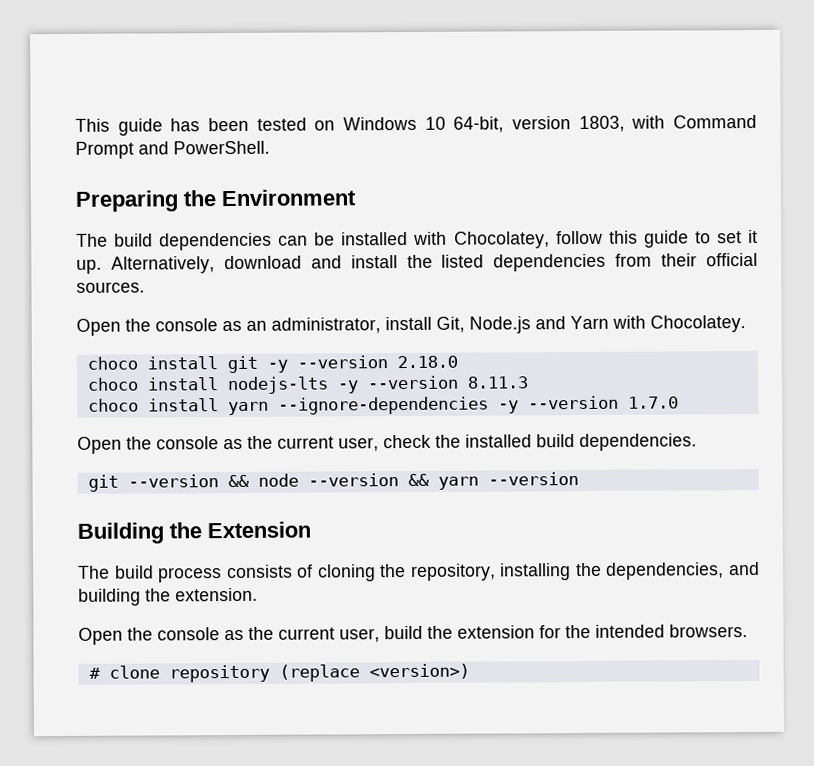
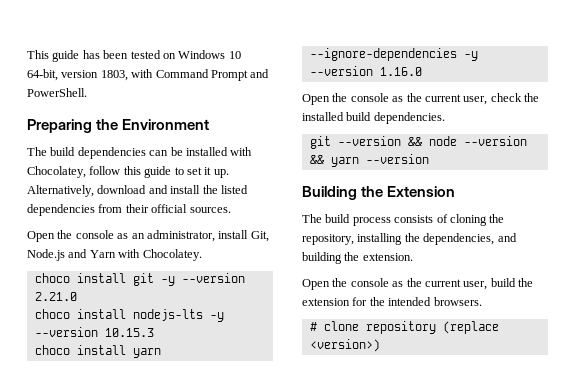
[396,355,458,369] 2.18.0 -> [34,292,77,301] 2.21.0
[466,376,529,389] 8.11.3 -> [104,328,154,337] 10.15.3
[627,396,679,409] 1.7.0 -> [379,67,422,76] 1.16.0

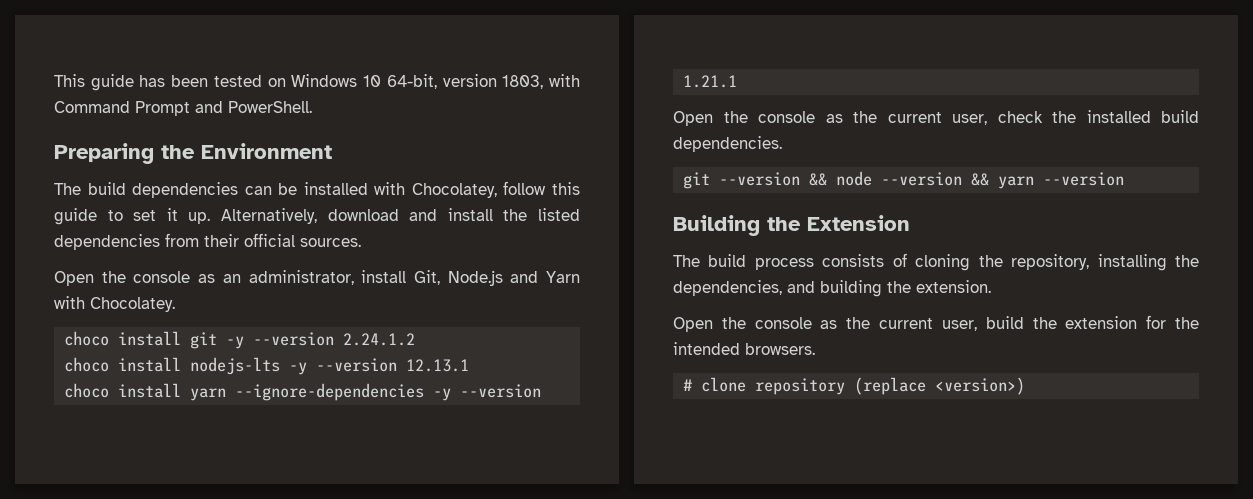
[34,292,77,301] 2.21.0 -> [343,333,416,346] 2.24.1.2
[104,328,154,337] 10.15.3 -> [406,359,470,372] 12.13.1
[379,67,422,76] 1.16.0 -> [683,75,738,88] 1.21.1

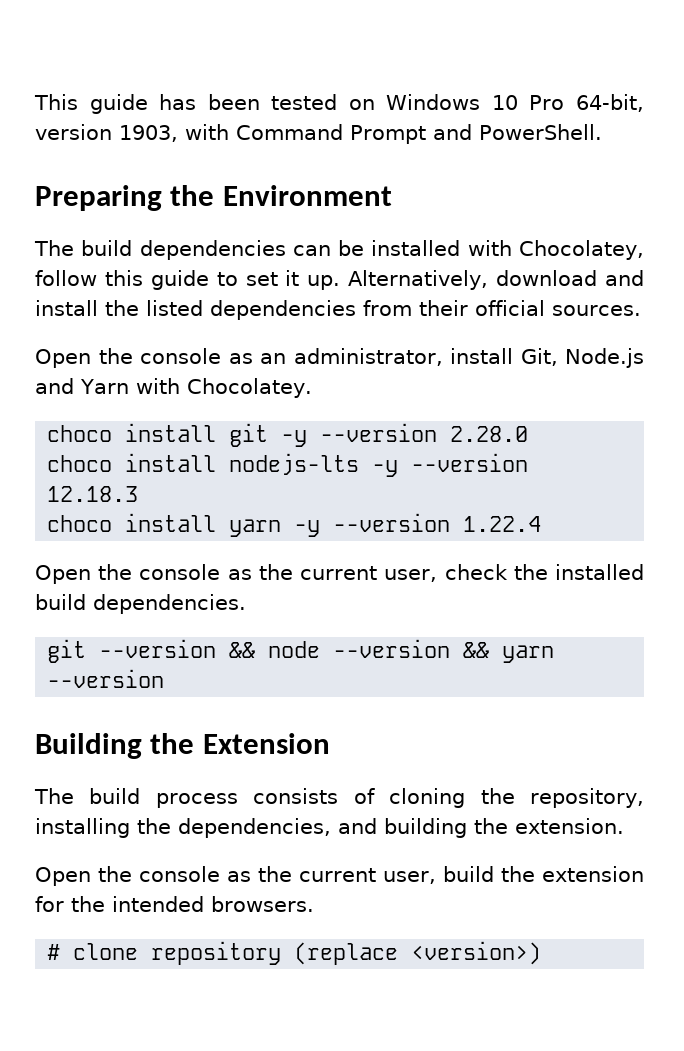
(382, 81) none -> [529,95,565,110] Pro
[502,75,544,89] 1803, -> [119,125,178,142] 1903,
[343,333,416,346] 2.24.1.2 -> [450,426,529,442] 2.28.0
[406,359,470,372] 12.13.1 -> [47,486,139,502] 12.18.3
[235,383,542,401] [683,75,738,88] --ignore-dependencies -y --version 1.21.1 -> [294,513,542,537] -y --version 1.22.4

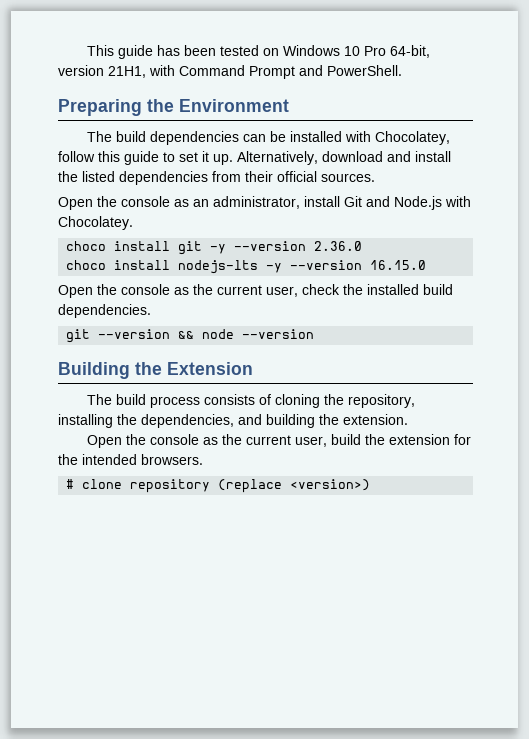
[119,125,178,142] 1903, -> [108,66,146,78] 21H1,
[520,348,644,368] [35,378,129,394] Git, Node.js and Yarn -> [344,196,442,210] Git and Node.js
[450,426,529,442] 2.28.0 -> [314,241,363,251] 2.36.0
[47,486,139,502] [47,513,542,537] 12.18.3 // choco install yarn -y --version 1.22.4 -> [370,260,427,270] 16.15.0
[463,642,555,663] [47,669,165,688] && yarn --version -> (315, 334) none

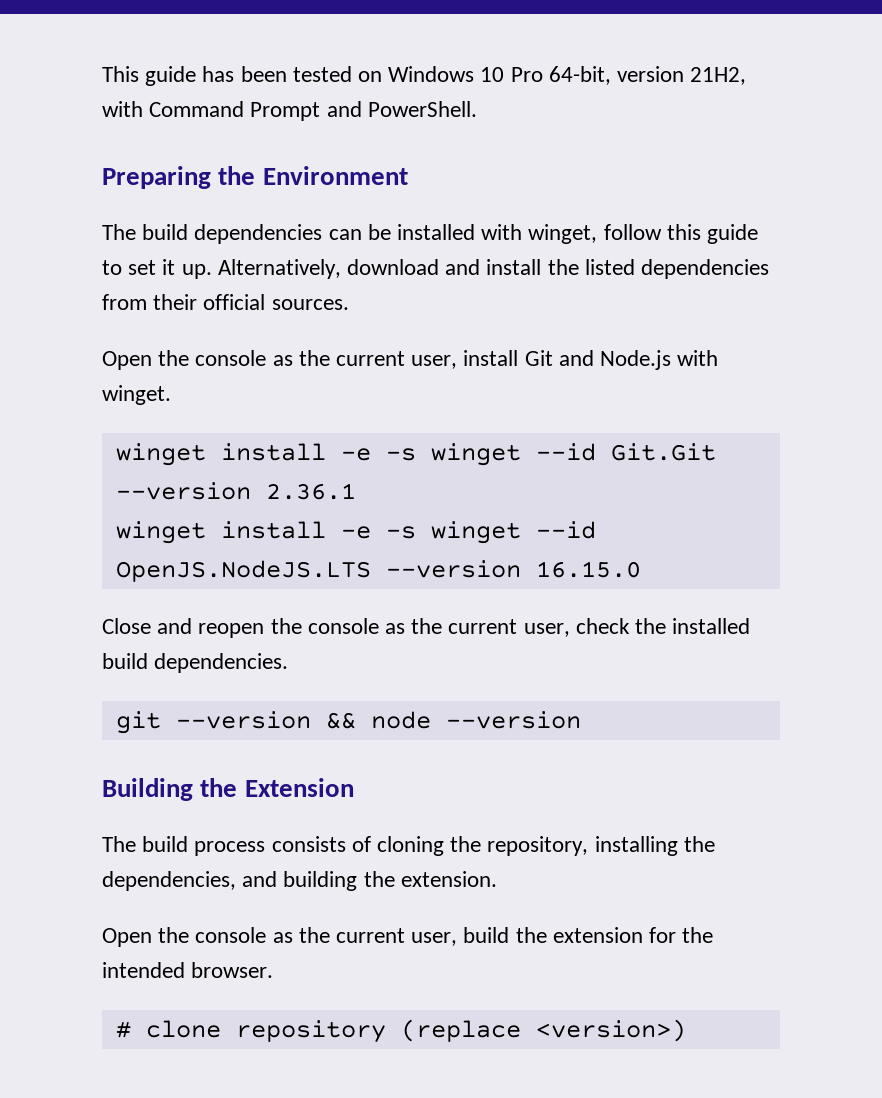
[108,66,146,78] 21H1, -> [690,67,747,85] 21H2,
[375,131,451,145] Chocolatey, -> [528,224,598,244] winget,
[193,196,300,209] an administrator, -> [298,350,458,369] the current user,
[58,216,133,230] [66,241,363,255] [66,260,283,274] Chocolatey. // choco install git -y --version 2.36.0 // choco install nodejs-lts -y -> [102,385,171,405] [115,443,716,466] [115,482,356,500] [115,521,596,544] [115,560,371,582] winget. // winget install -e -s winget --id Git.Git --version 2.36.1 // winget install -e -s winget --id OpenJS.NodeJS.LTS
[58,285,93,298] Open -> [102,618,265,638] Close and reopen
[141,454,203,465] browsers. -> [191,962,274,978] browser.

